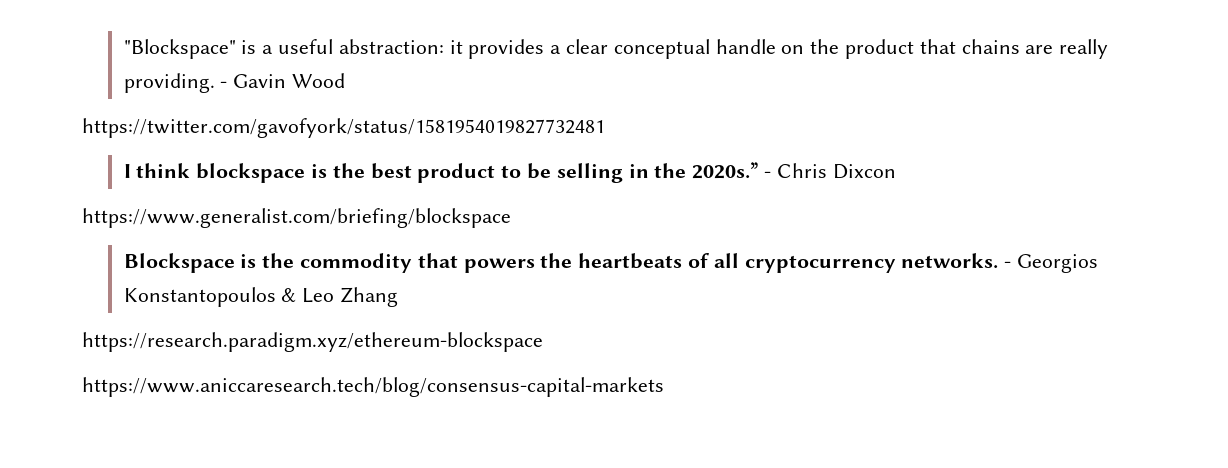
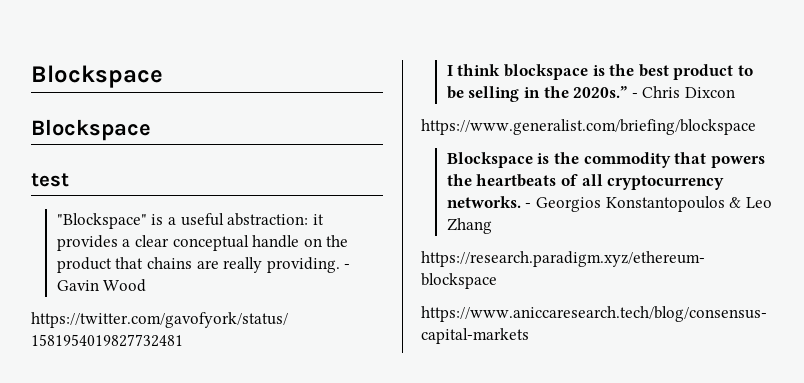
(123, 49) none -> [31,65,163,88] [31,119,151,141] [31,173,69,187] Blockspace // Blockspace // test //

